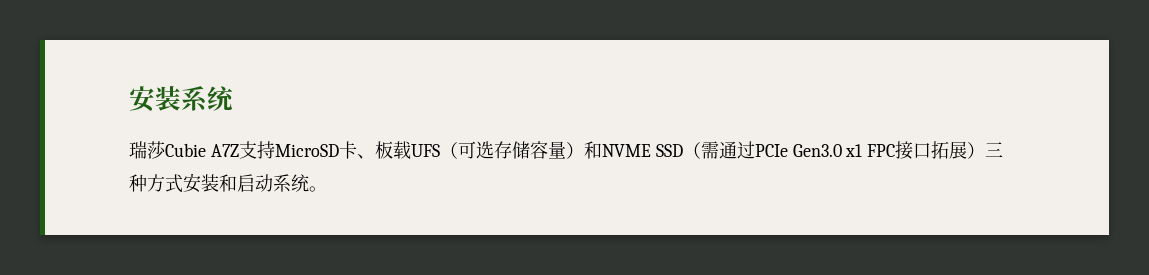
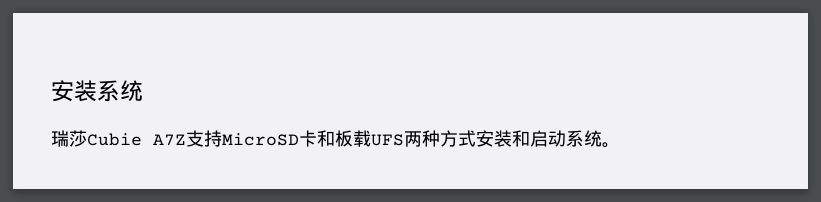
[356,154,375,159] 、 -> [317,130,335,147] 和
[439,141,1004,160] （可选存储容量）和NVME SSD（需通过PCIe Gen3.0 x1 FPC接口拓展）三 -> [404,131,422,147] 两

